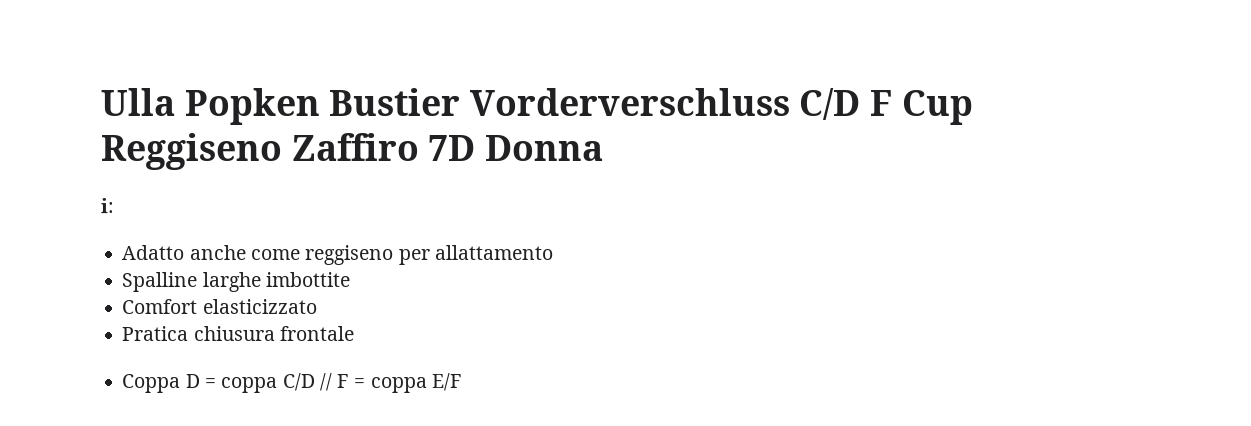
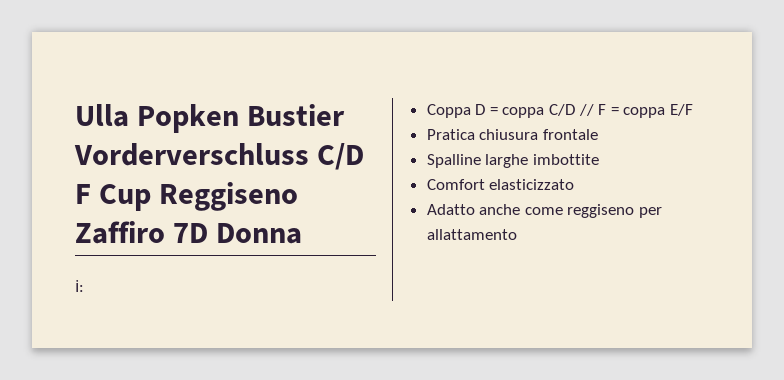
[122,245,553,265] [122,272,350,292] [122,299,317,314] [122,326,354,341] // Adatto anche come reggiseno per allattamento // Spalline larghe imbottite // Comfort elasticizzato // Pratica chiusura frontale -> (84, 286) none
(462, 382) none -> [426,129,598,140] [426,154,599,168] [426,179,575,190] [426,204,663,218] [426,229,517,240] // Pratica chiusura frontale // Spalline larghe imbottite // Comfort elasticizzato // Adatto anche come reggiseno per allattamento

